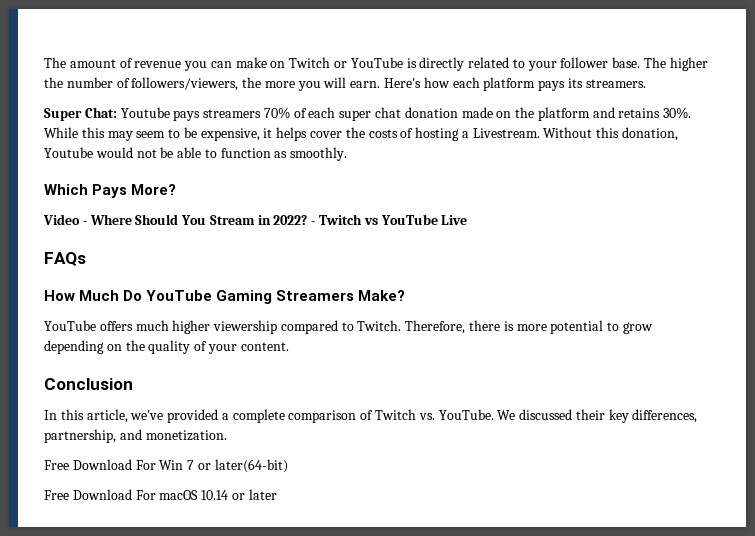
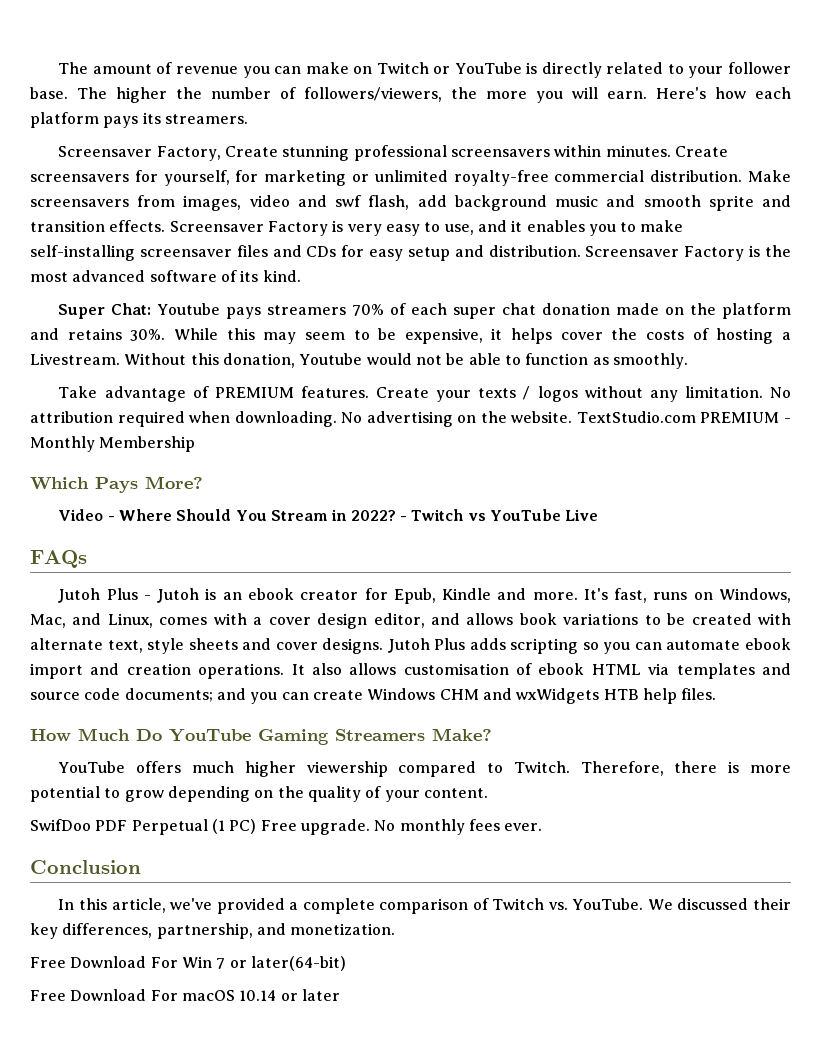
(646, 83) none -> [58,145,728,161] [30,170,791,186] [30,195,792,211] [30,220,684,236] [30,245,791,261] [30,270,301,282] // Screensaver Factory, Create stunning professional screensavers within minutes. Create screensavers for yourself, for marketing or unlimited royalty-free commercial distribution. Make screensavers from images, video and swf flash, add background music and smooth sprite and transition effects. Screensaver Factory is very easy to use, and it enables you to make self-installing screensaver files and CDs for easy setup and distribution. Screensaver Factory is the most advanced software of its kind.
(348, 154) none -> [58,386,791,402] [30,411,791,427] [30,436,196,452] // Take advantage of PREMIUM features. Create your texts / logos without any limitation. No attribution required when downloading. No advertising on the website. TextStudio.com PREMIUM - Monthly Membership
(86, 259) none -> [58,588,791,604] [30,613,791,629] [30,638,791,654] [30,663,791,679] [30,688,717,704] // Jutoh Plus - Jutoh is an ebook creator for Epub, Kindle and more. It's fast, runs on Windows, Mac, and Linux, comes with a cover design editor, and allows book variations to be created with alternate text, style sheets and cover designs. Jutoh Plus adds scripting so you can automate ebook import and creation operations. It also allows customisation of ebook HTML via templates and source code documents; and you can create Windows CHM and wxWidgets HTB help files.
(289, 346) none -> [30,819,543,835] // SwifDoo PDF Perpetual (1 PC) Free upgrade. No monthly fees ever.

